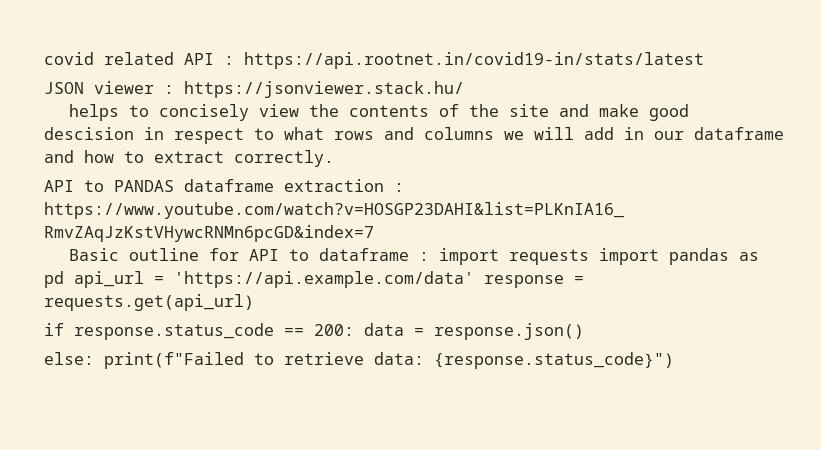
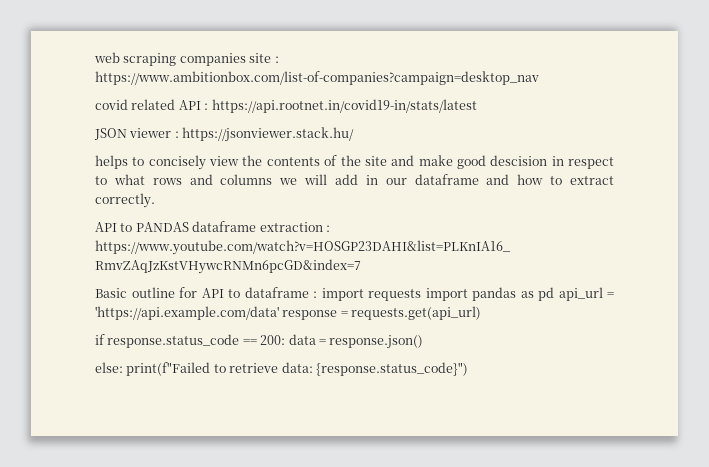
(44, 58) none -> [94,52,279,66] [95,71,539,85] web scraping companies site : https://www.ambitionbox.com/list-of-companies?campaign=desktop_nav //

